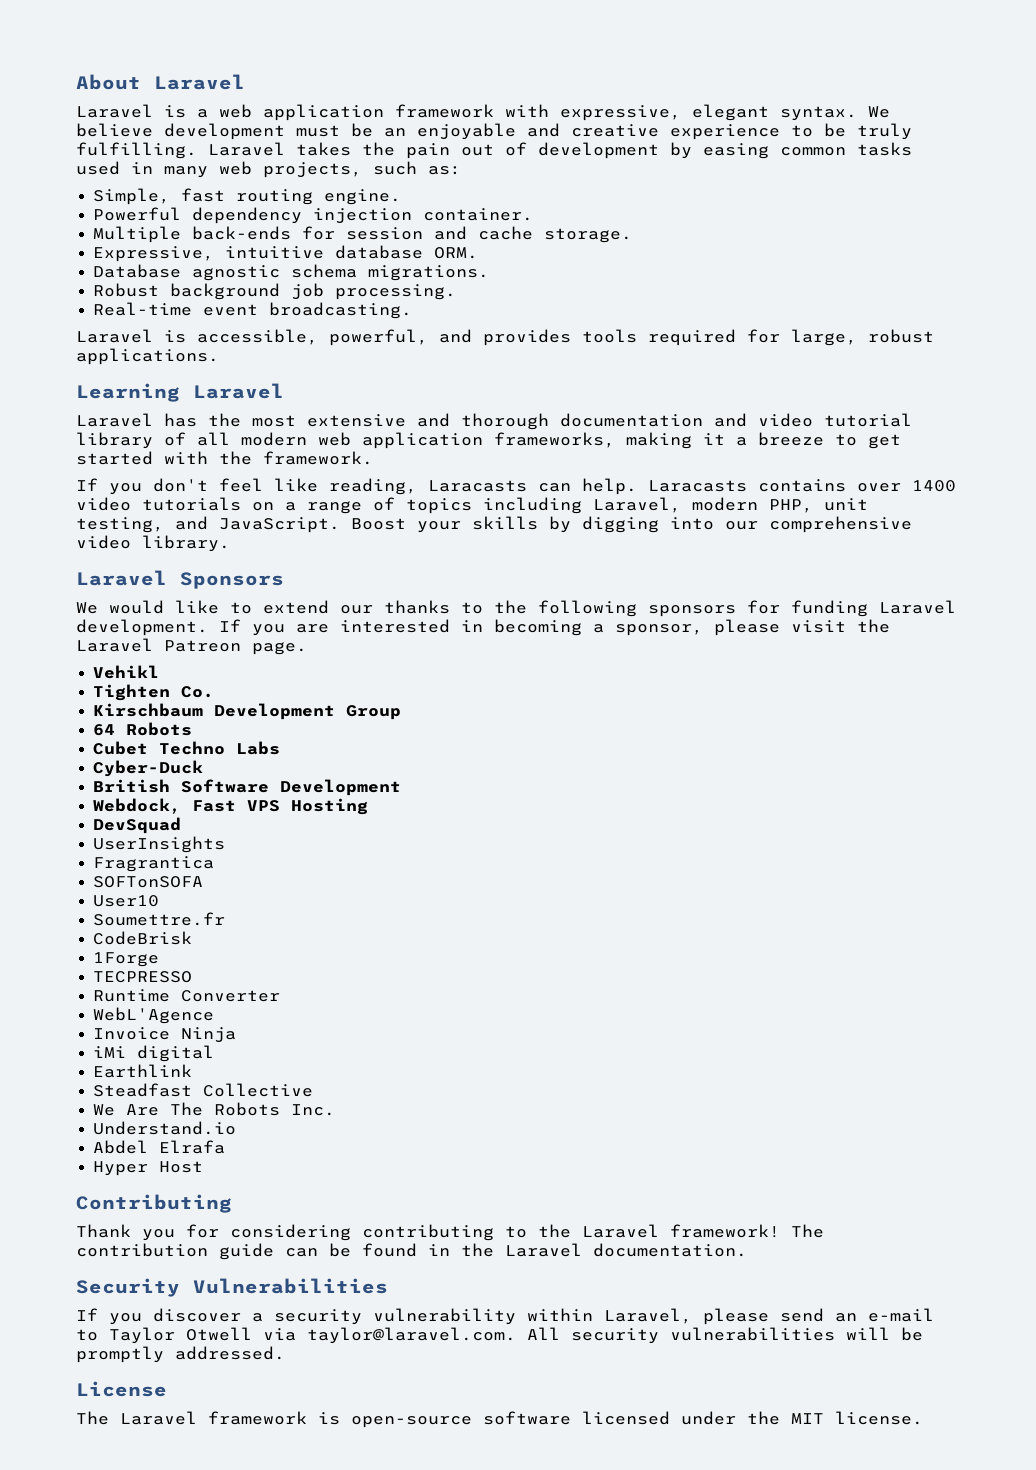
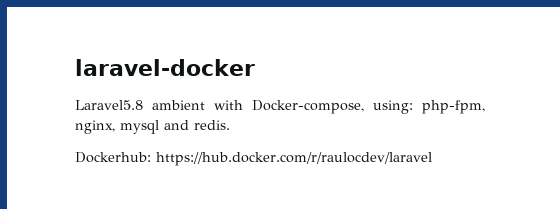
[76,74,245,90] [76,104,890,121] [76,123,912,140] [76,142,912,159] [76,161,461,178] [93,188,402,205] [93,207,534,224] [93,226,633,243] [93,245,479,262] [93,264,490,281] [93,283,457,300] [93,302,413,319] [76,329,934,346] [76,348,219,365] [76,383,284,402] [76,413,912,430] [76,432,901,449] [76,451,373,465] [76,478,956,495] [76,497,868,514] [76,516,912,533] [76,535,230,552] [76,570,284,589] [76,600,956,617] [76,619,890,636] [76,638,307,655] [93,665,160,679] [93,684,215,701] [93,703,402,720] [93,722,193,736] [93,741,281,755] [93,760,204,777] [93,779,402,796] [93,798,369,815] [93,817,182,834] [93,836,226,853] [93,856,215,872] [93,876,204,888] [93,895,160,907] [93,912,226,926] [93,931,193,945] [93,952,160,967] [93,971,193,983] [93,989,281,1002] [93,1007,215,1024] [93,1027,237,1043] [93,1045,215,1062] [93,1064,193,1078] [93,1083,314,1097] [93,1102,336,1116] [93,1121,237,1135] [93,1140,226,1154] [93,1161,204,1176] [76,1194,232,1213] [76,1224,824,1241] [76,1243,747,1260] [76,1278,388,1297] [76,1308,934,1325] [76,1327,923,1344] [76,1346,285,1363] [76,1381,167,1397] [76,1411,923,1428] About Laravel // Laravel is a web application framework with expressive, elegant syntax. We believe development must be an enjoyable and creative experience to be truly fulfilling. Laravel takes the pain out of development by easing common tasks used in many web projects, such as: // Simple, fast routing engine. // Powerful dependency injection container. // Multiple back-ends for session and cache storage. // Expressive, intuitive database ORM. // Database agnostic schema migrations. // Robust background job processing. // Real-time event broadcasting. // Laravel is accessible, powerful, and provides tools required for large, robust applications. // Learning Laravel // Laravel has the most extensive and thorough documentation and video tutorial library of all modern web application frameworks, making it a breeze to get started with the framework. // If you don't feel like reading, Laracasts can help. Laracasts contains over 1400 video tutorials on a range of topics including Laravel, modern PHP, unit testing, and JavaScript. Boost your skills by digging into our comprehensive video library. // Laravel Sponsors // We would like to extend our thanks to the following sponsors for funding Laravel development. If you are interested in becoming a sponsor, please visit the Laravel Patreon page. // Vehikl // Tighten Co. // Kirschbaum Development Group // 64 Robots // Cubet Techno Labs // Cyber-Duck // British Software Development // Webdock, Fast VPS Hosting // DevSquad // UserInsights // Fragrantica // SOFTonSOFA // User10 // Soumettre.fr // CodeBrisk // 1Forge // TECPRESSO // Runtime Converter // WebL'Agence // Invoice Ninja // iMi digital // Earthlink // Steadfast Collective // We Are The Robots Inc. // Understand.io // Abdel Elrafa // Hyper Host // Contributing // Thank you for considering contributing to the Laravel framework! The contribution guide can be found in the Laravel documentation. // Security Vulnerabilities // If you discover a security vulnerability within Laravel, please send an e-mail to Taylor Otwell via taylor@laravel.com. All security vulnerabilities will be promptly addressed. // License // The Laravel framework is open-source software licensed under the MIT license. -> [75,59,255,76] [75,100,485,114] [75,120,230,134] [75,152,432,166] laravel-docker // Laravel5.8 ambient with Docker-compose, using: php-fpm, nginx, mysql and redis. // Dockerhub: https://hub.docker.com/r/raulocdev/laravel

